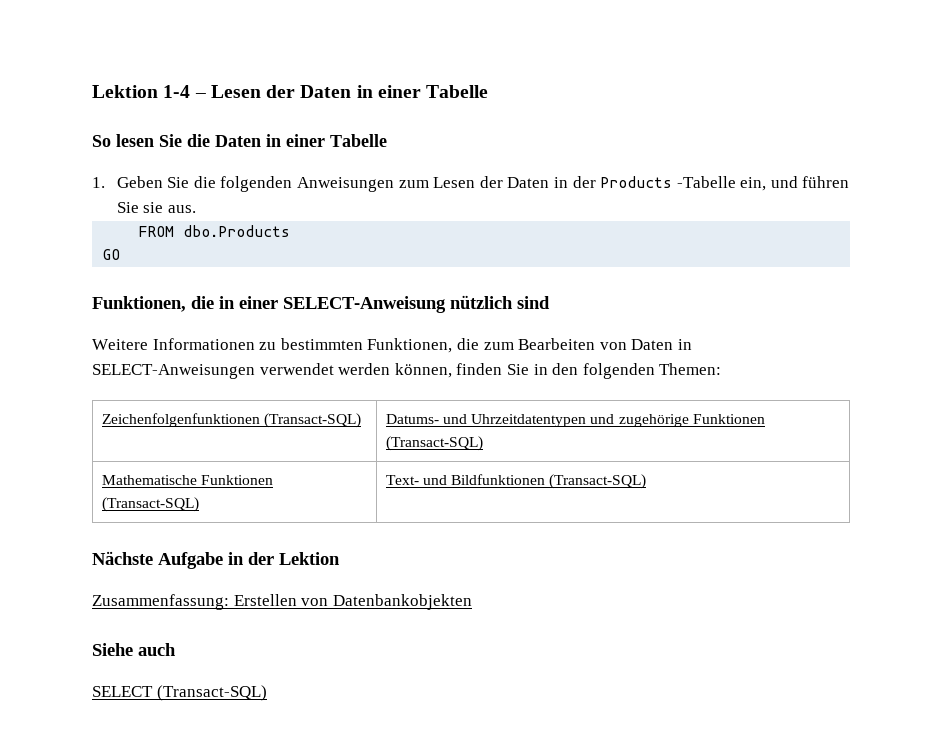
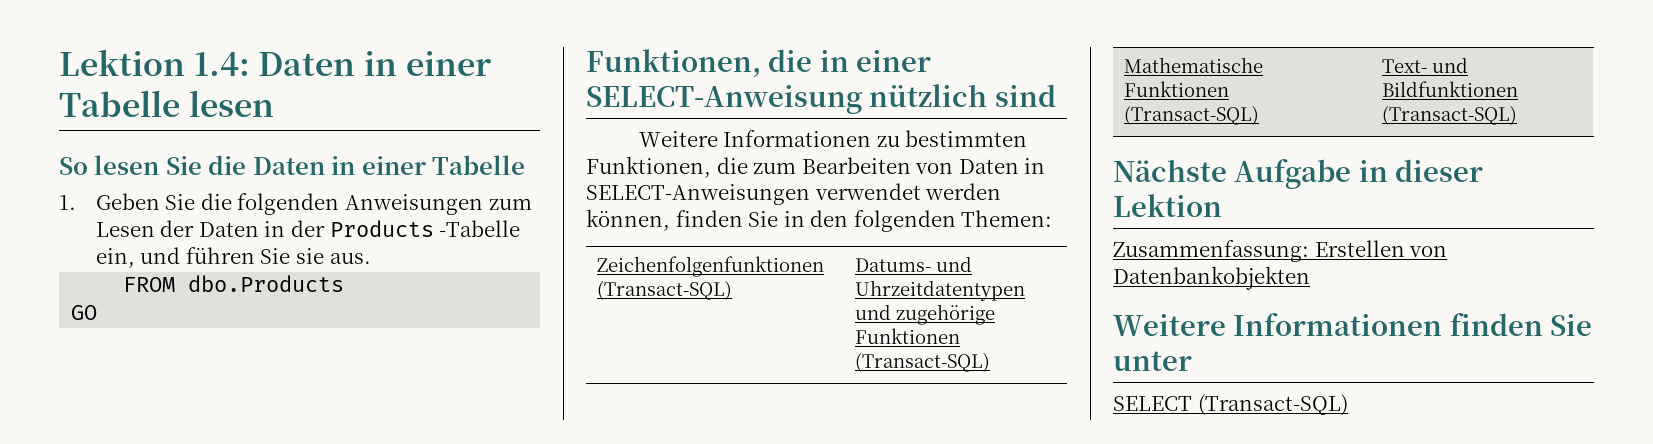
[92,85,489,98] Lektion 1-4 – Lesen der Daten in einer Tabelle -> [59,49,491,76] [59,90,274,117] Lektion 1.4: Daten in einer Tabelle lesen
[248,552,274,565] der -> [1395,159,1484,182] dieser
[92,643,176,656] Siehe auch -> [1113,313,1593,336] [1113,351,1192,371] Weitere Informationen finden Sie unter

